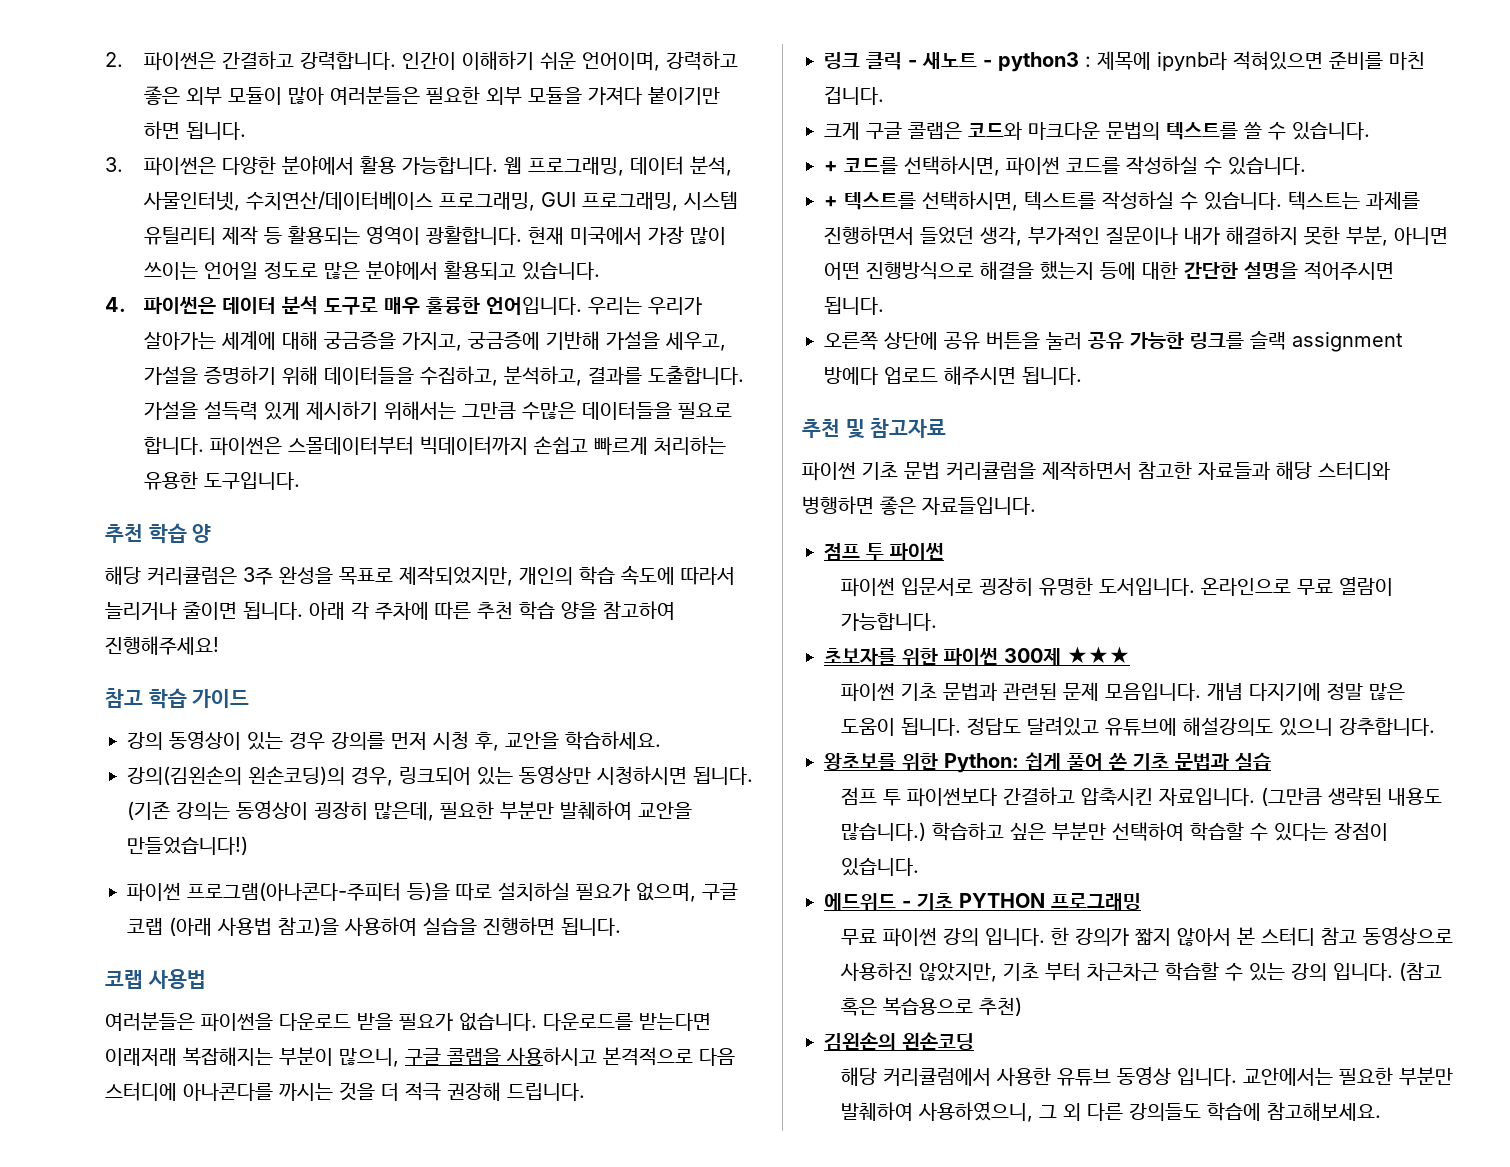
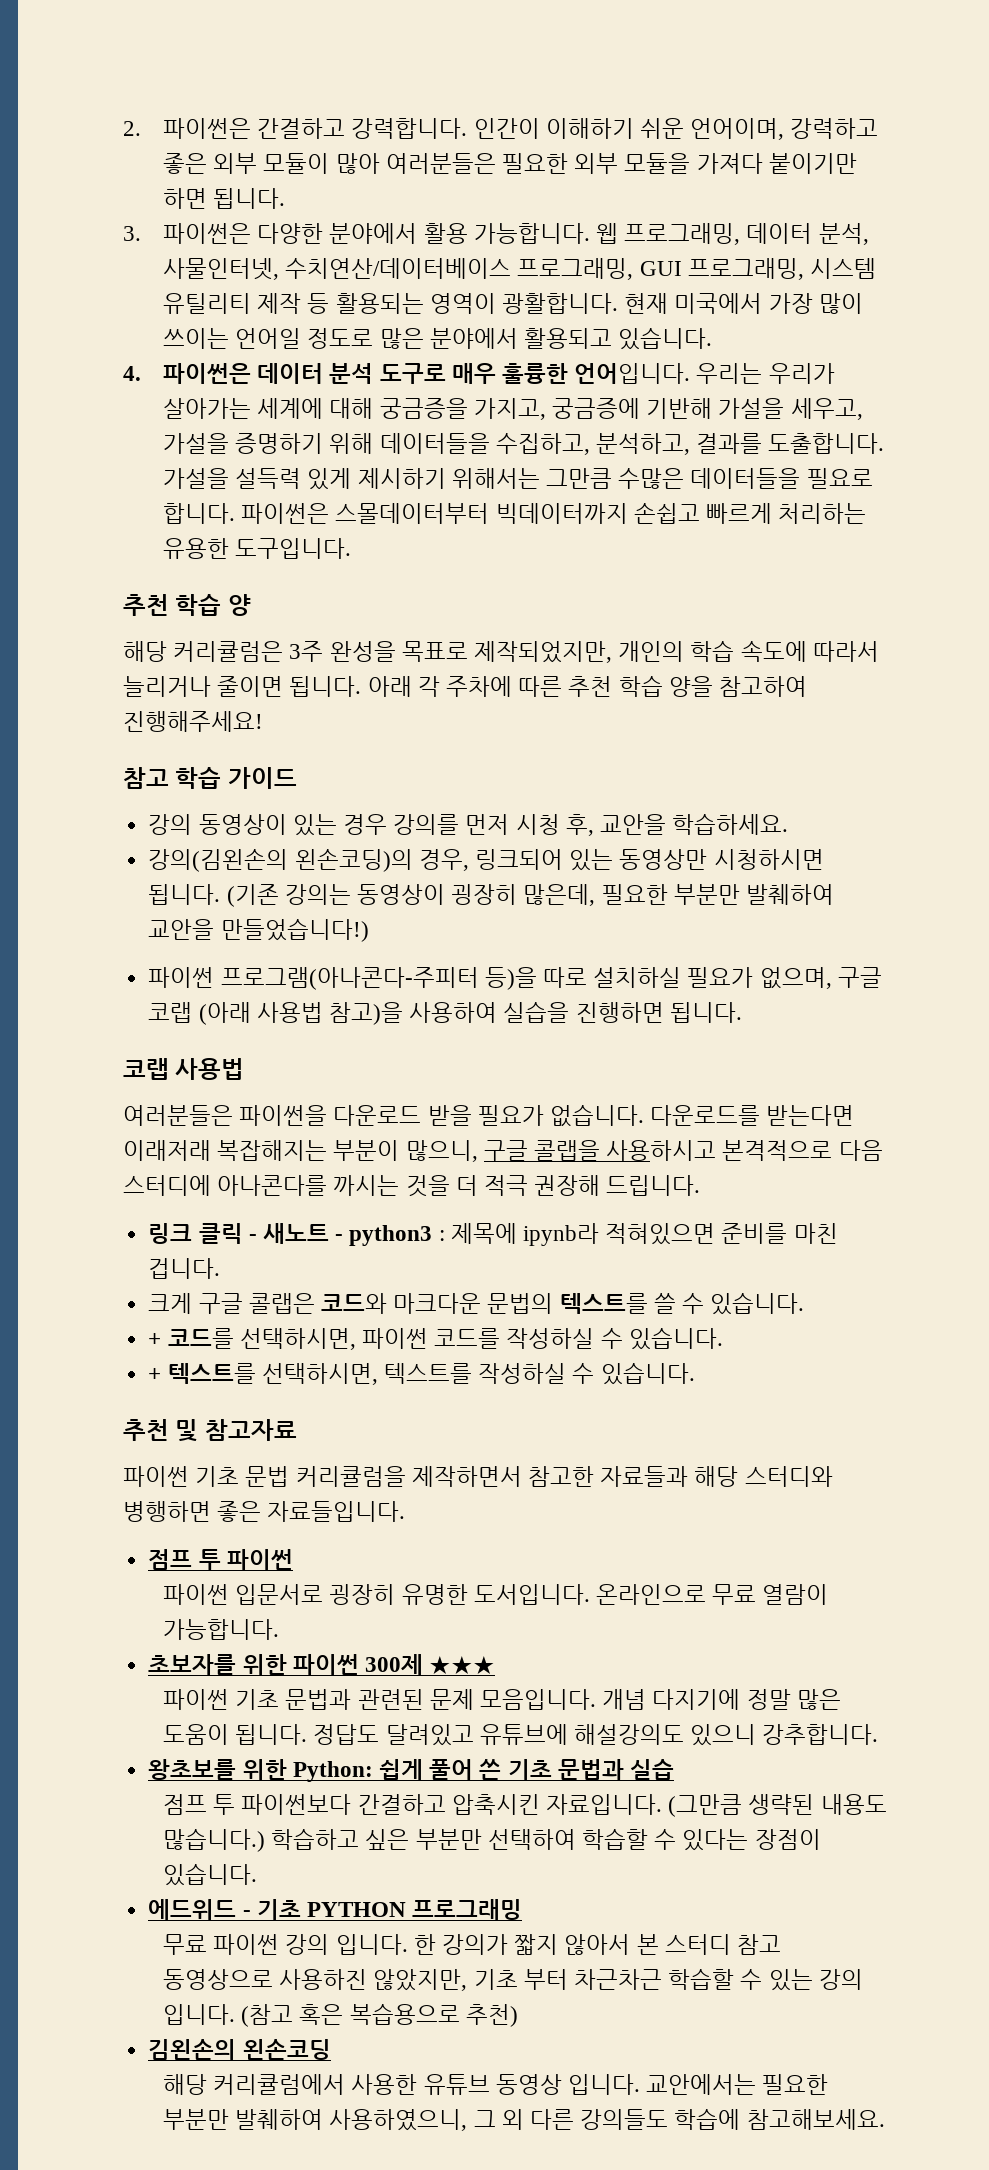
[1288,191,1420,210] [824,226,1448,246] [824,261,1394,280] [824,297,884,315] [824,331,1403,352] [824,366,1082,385] 텍스트는 과제를 진행하면서 들었던 생각, 부가적인 질문이나 내가 해결하지 못한 부분, 아니면 어떤 진행방식으로 해결을 했는지 등에 대한 간단한 설명을 적어주시면 됩니다. // 오른쪽 상단에 공유 버튼을 눌러 공유 가능한 링크를 슬랙 assignment 방에다 업로드 해주시면 됩니다. -> (695, 1373) none

